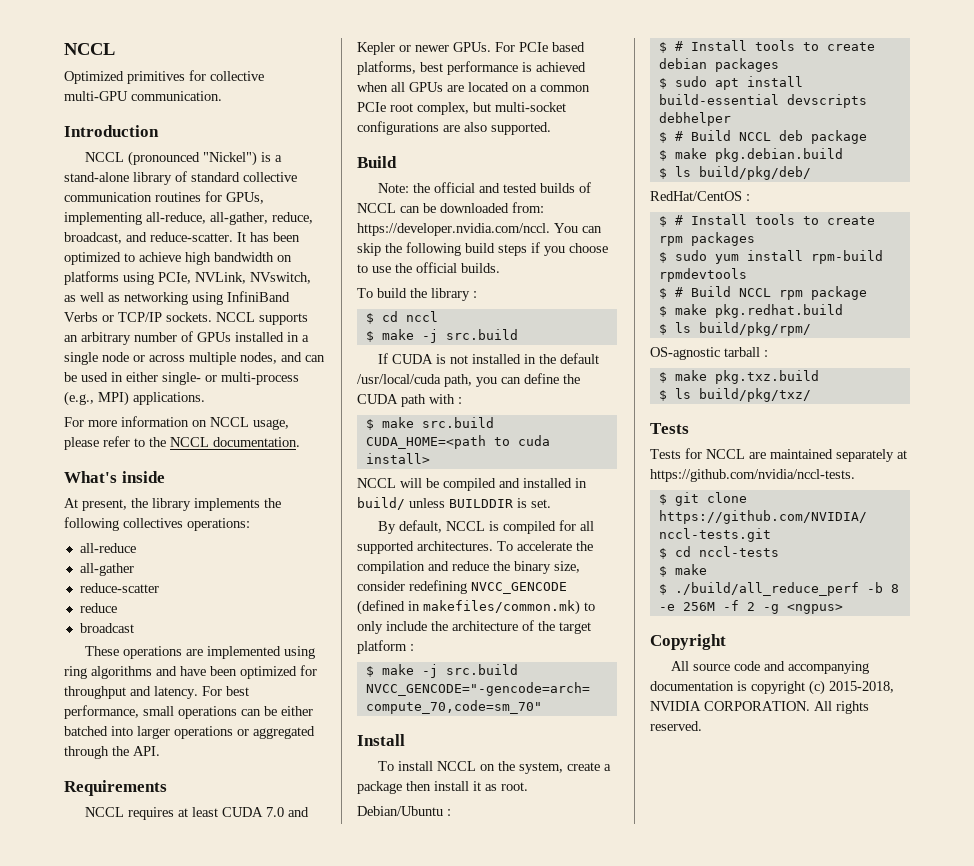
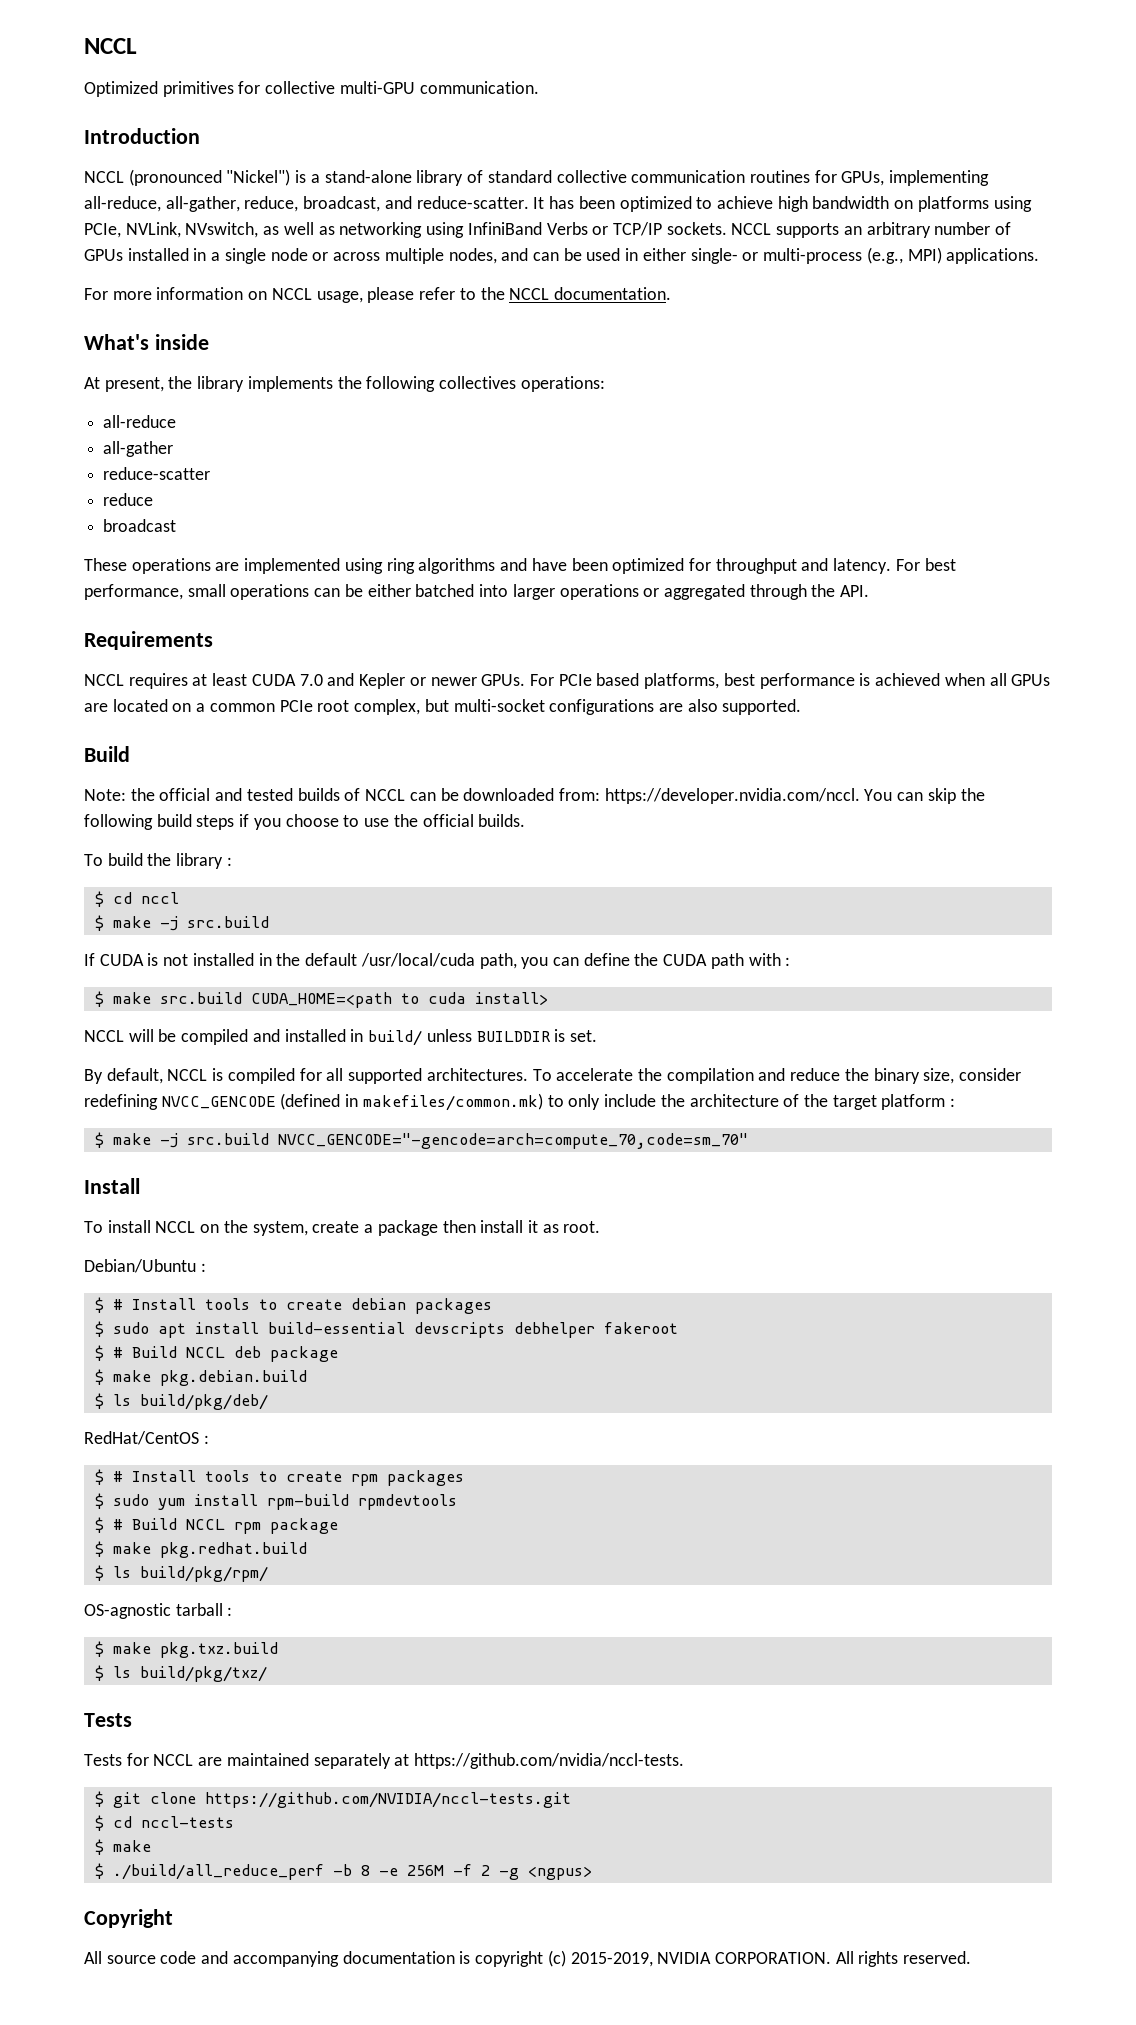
(731, 119) none -> [603,1322,678,1334] fakeroot
[829,681,894,693] 2015-2018, -> [570,1952,653,1967] 2015-2019,

